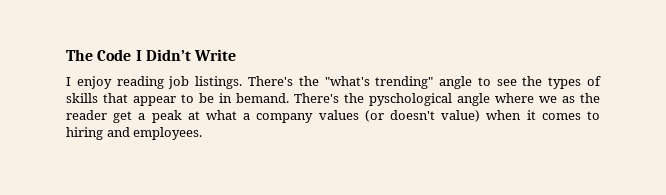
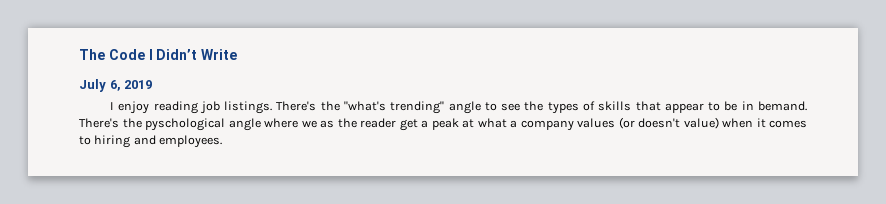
(237, 55) none -> [79,79,153,92] // July 6, 2019

